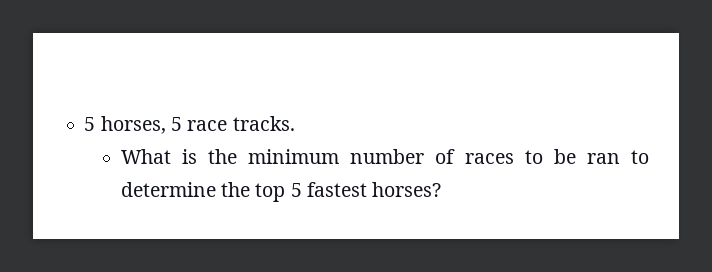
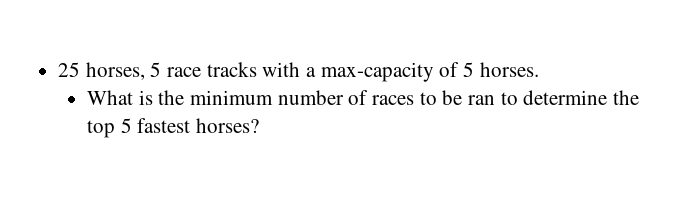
[84,117,96,131] 5 -> [58,62,81,77] 25
[232,116,295,131] tracks. -> [206,62,539,82] tracks with a max-capacity of 5 horses.

